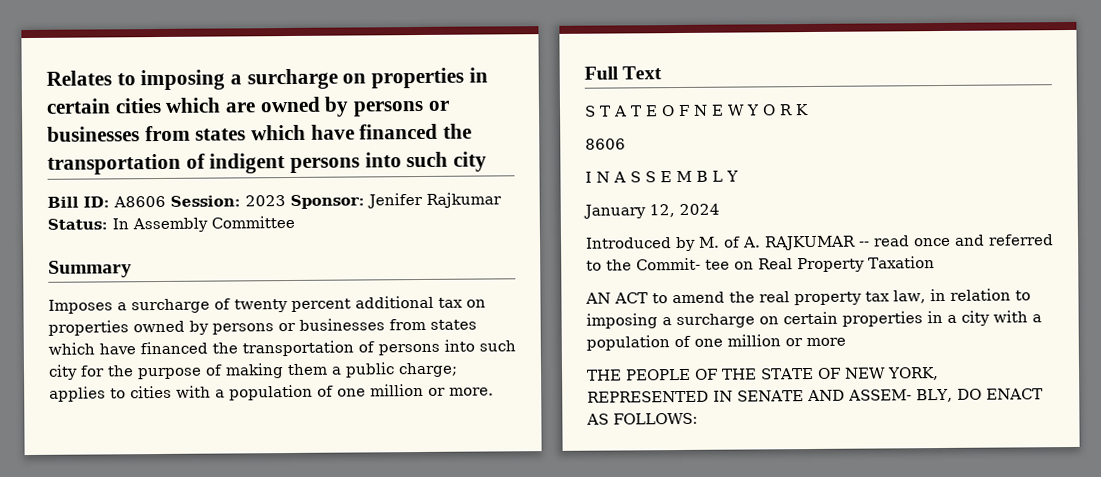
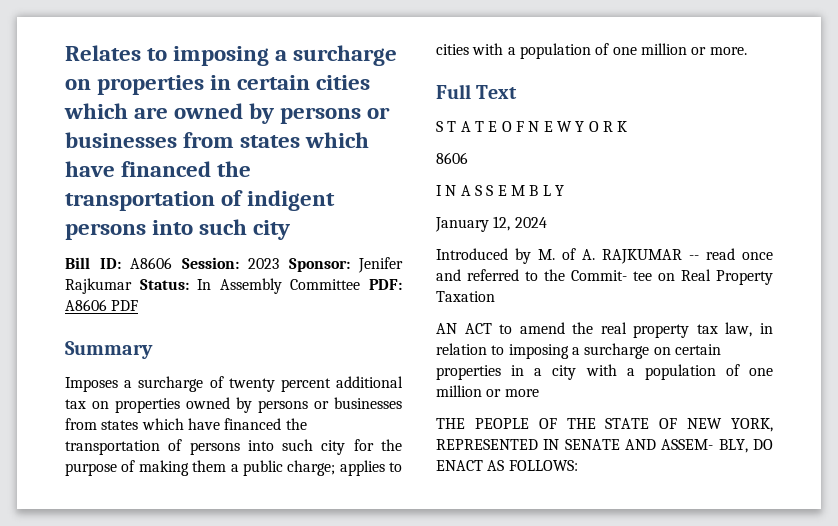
(295, 222) none -> [369,279,402,290] [65,299,139,311] PDF: A8606 PDF

